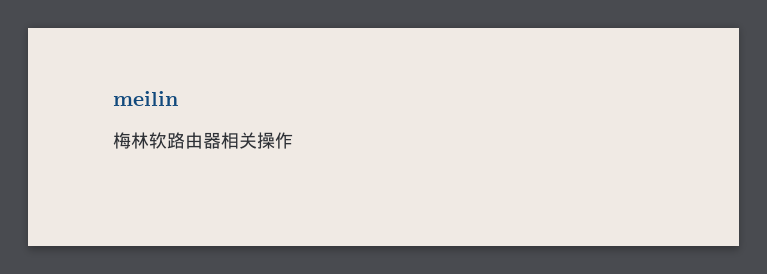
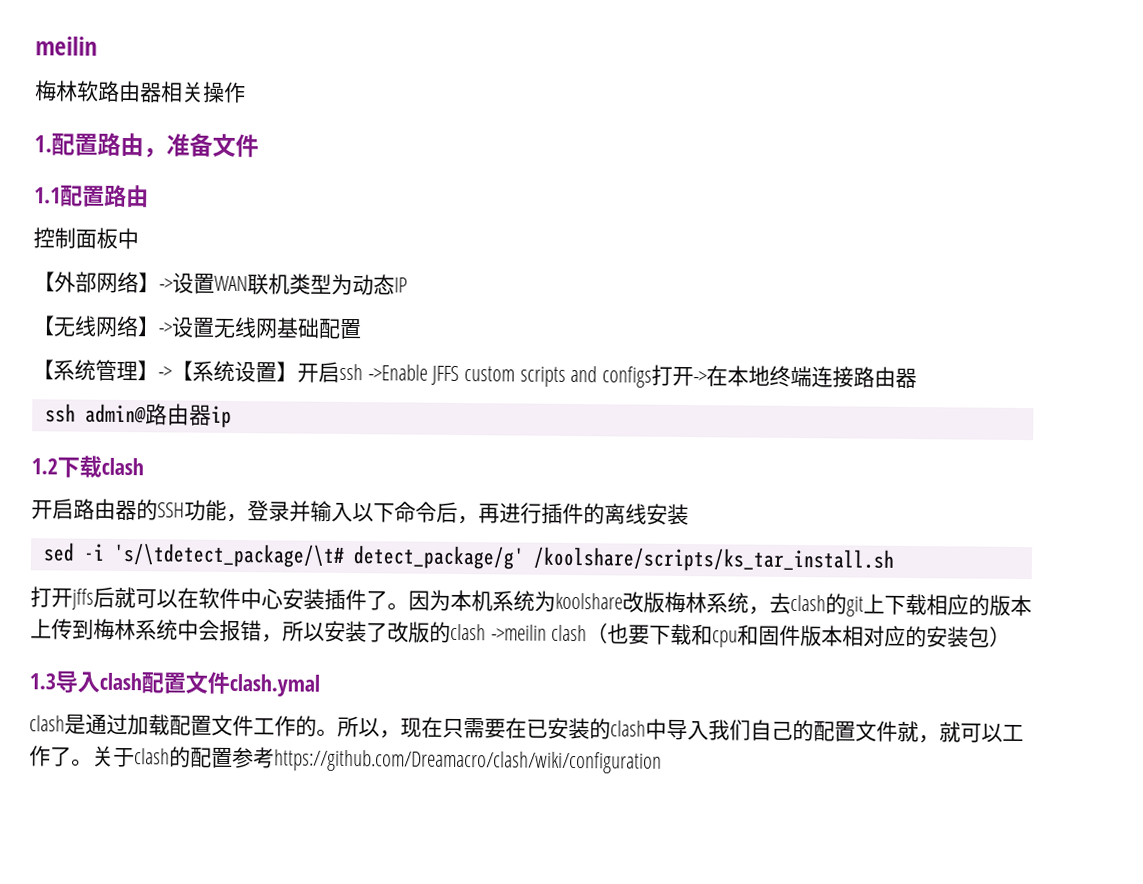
(293, 140) none -> [34,132,259,158] [34,184,149,208] [33,227,139,250] [33,271,408,296] [32,315,362,340] [32,359,918,389] [44,403,232,428] [31,455,144,478] [31,498,689,526] [42,542,895,573] [30,586,1032,617] [30,618,1012,648] [29,670,320,697] [29,713,1024,744] [29,745,662,774] // 1.配置路由，准备文件 // 1.1配置路由 // 控制面板中 // 【外部网络】->设置WAN联机类型为动态IP // 【无线网络】->设置无线网基础配置 // 【系统管理】->【系统设置】开启ssh ->Enable JFFS custom scripts and configs打开->在本地终端连接路由器 // ssh admin@路由器ip // 1.2下载clash // 开启路由器的SSH功能，登录并输入以下命令后，再进行插件的离线安装 // sed -i 's/\tdetect_package/\t# detect_package/g' /koolshare/scripts/ks_tar_install.sh // 打开jffs后就可以在软件中心安装插件了。因为本机系统为koolshare改版梅林系统，去clash的git上下载相应的版本上传到梅林系统中会报错，所以安装了改版的clash ->meilin clash（也要下载和cpu和固件版本相对应的安装包） // 1.3导入clash配置文件clash.ymal // clash是通过加载配置文件工作的。所以，现在只需要在已安装的clash中导入我们自己的配置文件就，就可以工作了。关于clash的配置参考https://github.com/Dreamacro/clash/wiki/configuration

